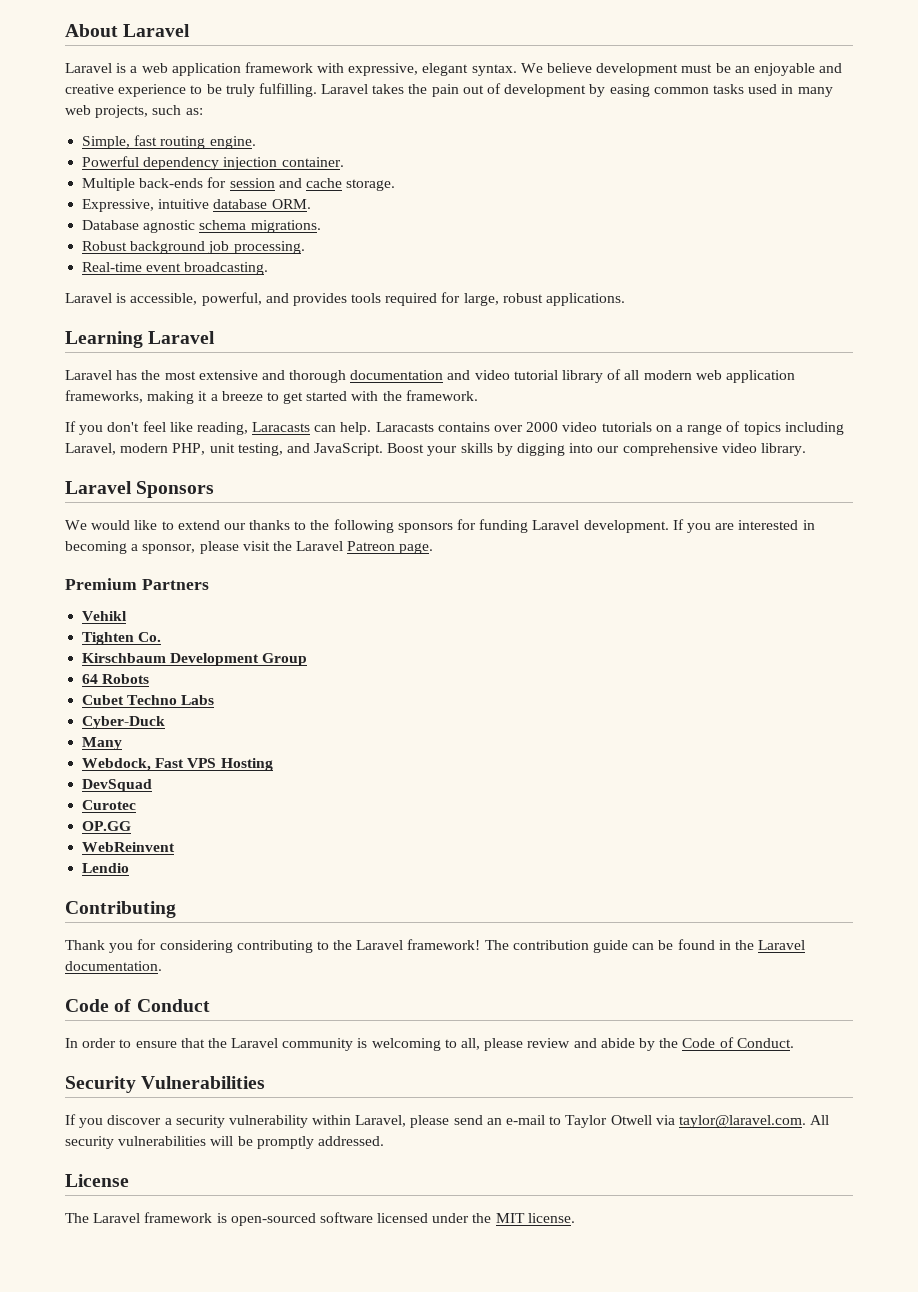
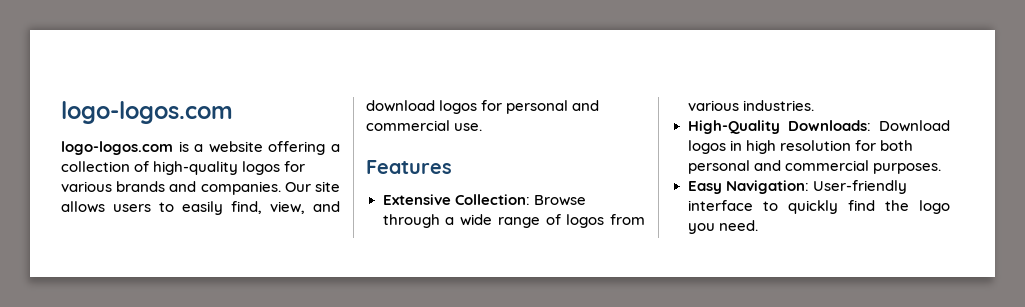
[65,24,191,37] [65,62,843,76] [65,83,833,97] [65,105,203,118] [82,135,256,149] [82,156,344,170] [82,177,396,191] [82,199,311,212] [82,220,321,233] [82,241,305,254] [82,262,269,275] [65,292,626,306] [65,331,216,348] [65,369,795,383] [65,390,478,404] [65,421,844,435] [65,443,806,456] [65,481,215,498] [65,519,815,533] [65,541,434,554] [65,578,209,590] [82,611,128,621] [82,632,162,645] [82,653,308,666] [82,674,150,684] [82,695,215,705] [82,716,166,729] [82,737,123,750] [82,758,273,771] [82,779,153,792] [82,800,137,810] [82,821,132,831] [82,842,176,852] [82,863,130,873] [65,901,176,918] [65,939,806,953] [65,961,162,971] [65,999,210,1012] [65,1037,794,1051] [65,1076,266,1093] [65,1114,830,1128] [65,1136,384,1149] [65,1174,129,1187] [65,1212,575,1226] About Laravel // Laravel is a web application framework with expressive, elegant syntax. We believe development must be an enjoyable and creative experience to be truly fulfilling. Laravel takes the pain out of development by easing common tasks used in many web projects, such as: // Simple, fast routing engine. // Powerful dependency injection container. // Multiple back-ends for session and cache storage. // Expressive, intuitive database ORM. // Database agnostic schema migrations. // Robust background job processing. // Real-time event broadcasting. // Laravel is accessible, powerful, and provides tools required for large, robust applications. // Learning Laravel // Laravel has the most extensive and thorough documentation and video tutorial library of all modern web application frameworks, making it a breeze to get started with the framework. // If you don't feel like reading, Laracasts can help. Laracasts contains over 2000 video tutorials on a range of topics including Laravel, modern PHP, unit testing, and JavaScript. Boost your skills by digging into our comprehensive video library. // Laravel Sponsors // We would like to extend our thanks to the following sponsors for funding Laravel development. If you are interested in becoming a sponsor, please visit the Laravel Patreon page. // Premium Partners // Vehikl // Tighten Co. // Kirschbaum Development Group // 64 Robots // Cubet Techno Labs // Cyber-Duck // Many // Webdock, Fast VPS Hosting // DevSquad // Curotec // OP.GG // WebReinvent // Lendio // Contributing // Thank you for considering contributing to the Laravel framework! The contribution guide can be found in the Laravel documentation. // Code of Conduct // In order to ensure that the Laravel community is welcoming to all, please review and abide by the Code of Conduct. // Security Vulnerabilities // If you discover a security vulnerability within Laravel, please send an e-mail to Taylor Otwell via taylor@laravel.com. All security vulnerabilities will be promptly addressed. // License // The Laravel framework is open-sourced software licensed under the MIT license. -> [61,101,233,124] [61,141,340,155] [61,161,306,175] [61,181,340,195] [61,201,340,215] [366,100,600,114] [366,120,483,131] [366,160,452,174] [382,194,586,206] [382,214,645,228] [687,100,814,111] [687,120,950,134] [687,140,913,154] [687,160,941,174] [687,180,907,194] [687,200,950,214] [687,220,758,234] logo-logos.com // logo-logos.com is a website offering a collection of high-quality logos for various brands and companies. Our site allows users to easily find, view, and download logos for personal and commercial use. // Features // Extensive Collection: Browse through a wide range of logos from various industries. // High-Quality Downloads: Download logos in high resolution for both personal and commercial purposes. // Easy Navigation: User-friendly interface to quickly find the logo you need.

